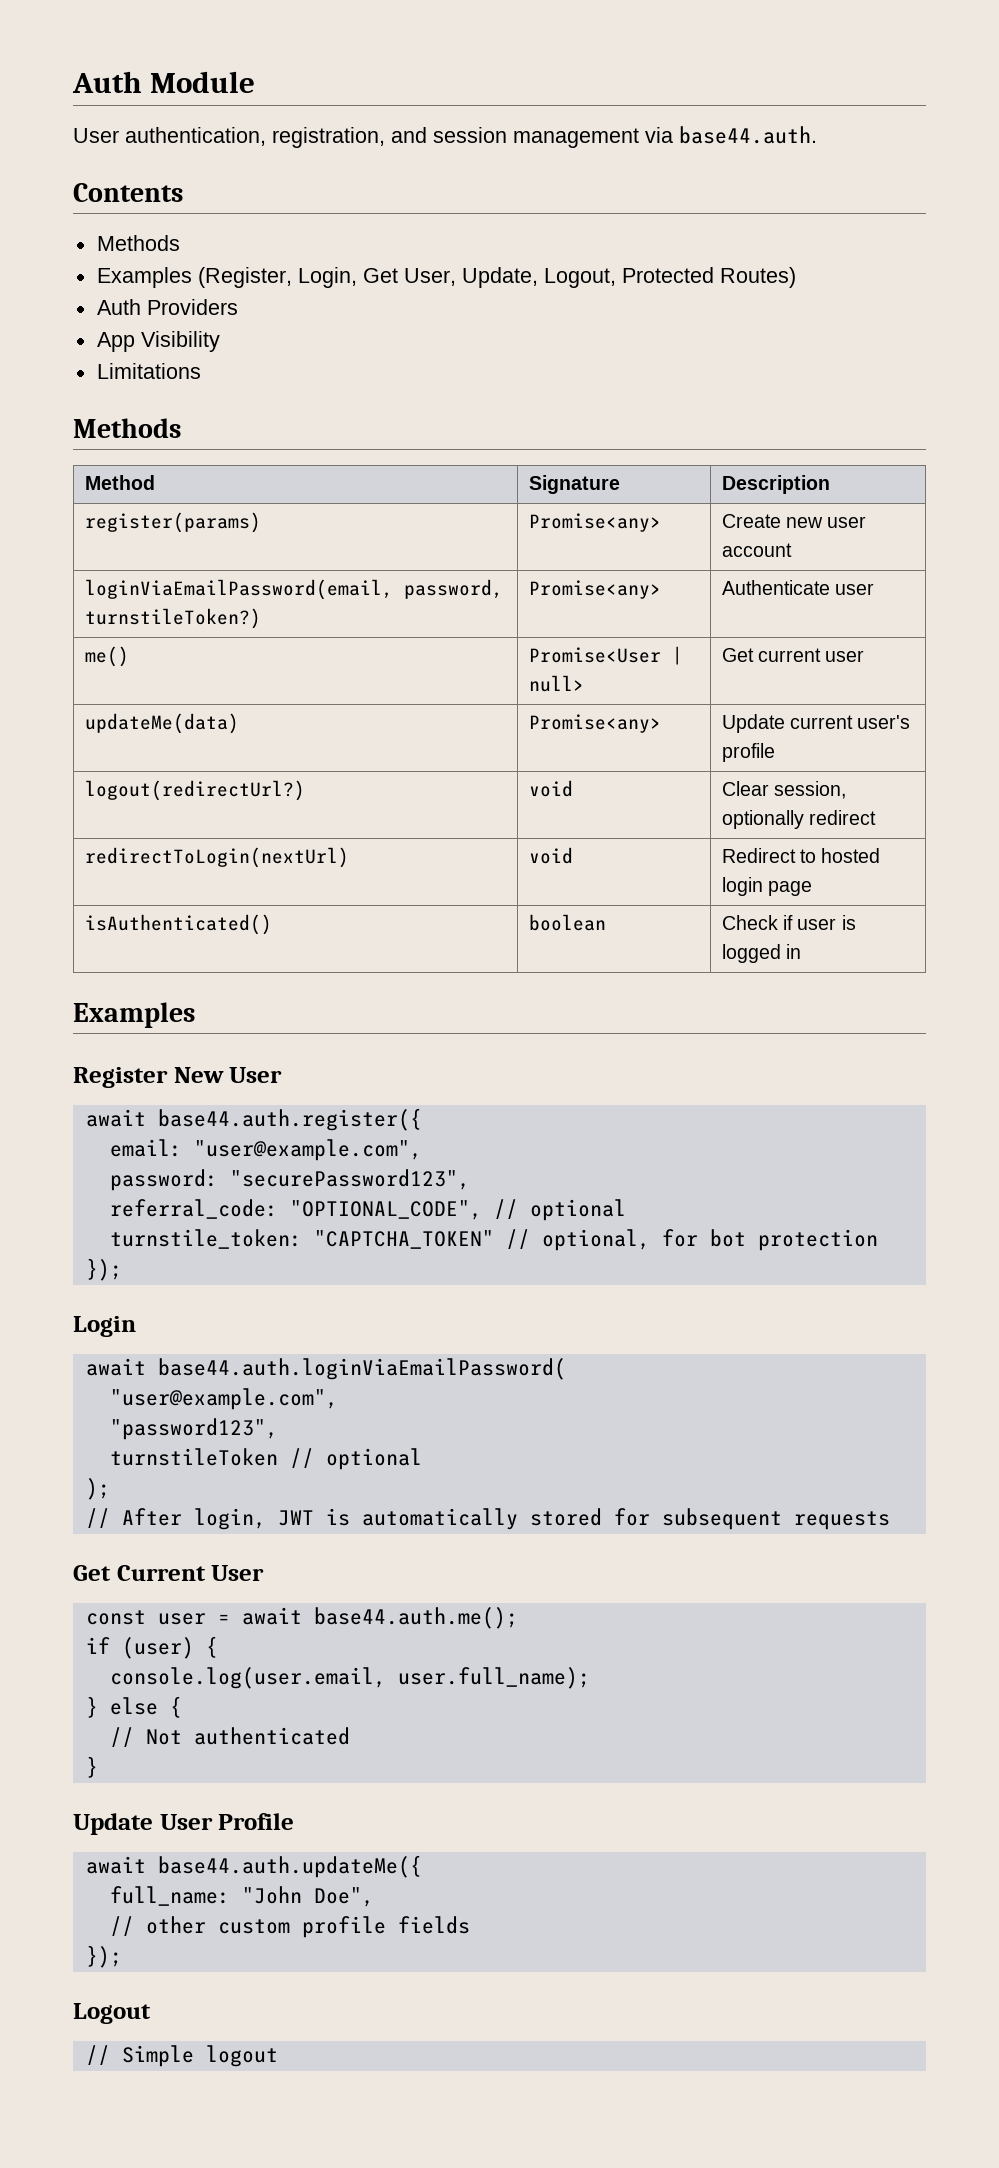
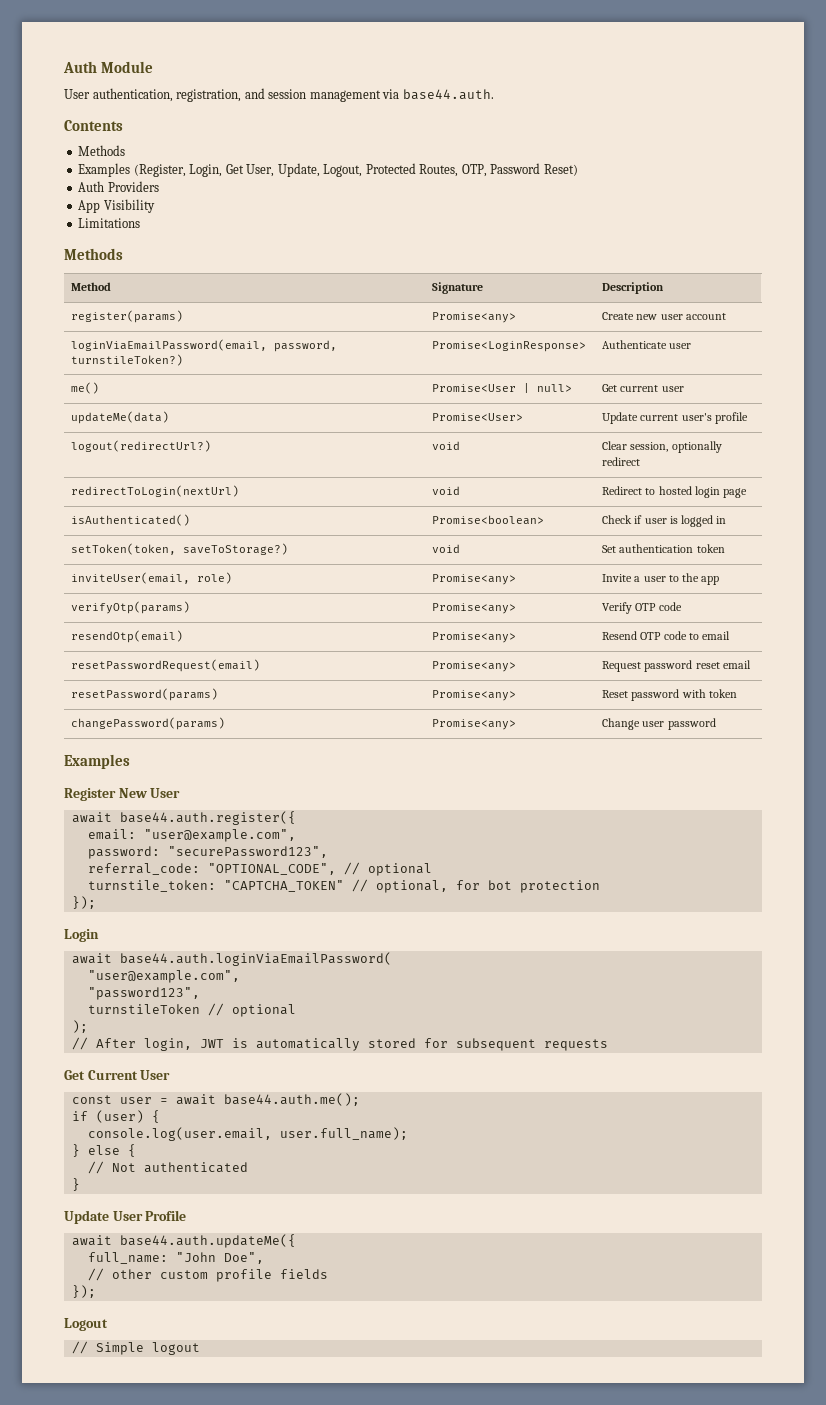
[719,267,796,288] Routes) -> [419,163,578,177] Routes, OTP, Password Reset)
[528,580,661,599] Promise<any> -> [432,341,587,352] Promise<LoginResponse>
[528,714,661,733] Promise<any> -> [432,413,524,421] Promise<User>
[528,914,606,931] boolean -> [432,515,545,525] Promise<boolean>
(802, 951) none -> [71,543,289,555] [432,544,461,553] [602,544,725,553] [71,572,233,584] [432,574,517,585] [602,573,719,585] [71,601,191,614] [432,603,517,614] [602,602,682,614] [71,630,184,643] [432,632,517,643] [602,631,730,640] [71,659,261,672] [432,661,517,672] [602,660,751,672] [71,688,219,701] [432,690,517,701] [602,689,737,701] [71,717,226,730] [432,719,517,730] [602,718,716,730] // setToken(token, saveToStorage?) | void | Set authentication token // inviteUser(email, role) | Promise<any> | Invite a user to the app // verifyOtp(params) | Promise<any> | Verify OTP code // resendOtp(email) | Promise<any> | Resend OTP code to email // resetPasswordRequest(email) | Promise<any> | Request password reset email // resetPassword(params) | Promise<any> | Reset password with token // changePassword(params) | Promise<any> | Change user password

